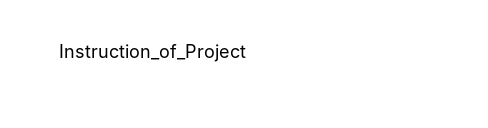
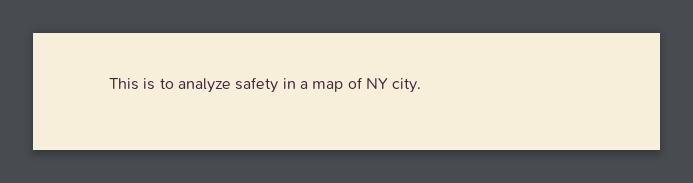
[59,44,246,62] Instruction_of_Project -> [109,77,422,93] This is to analyze safety in a map of NY city.

